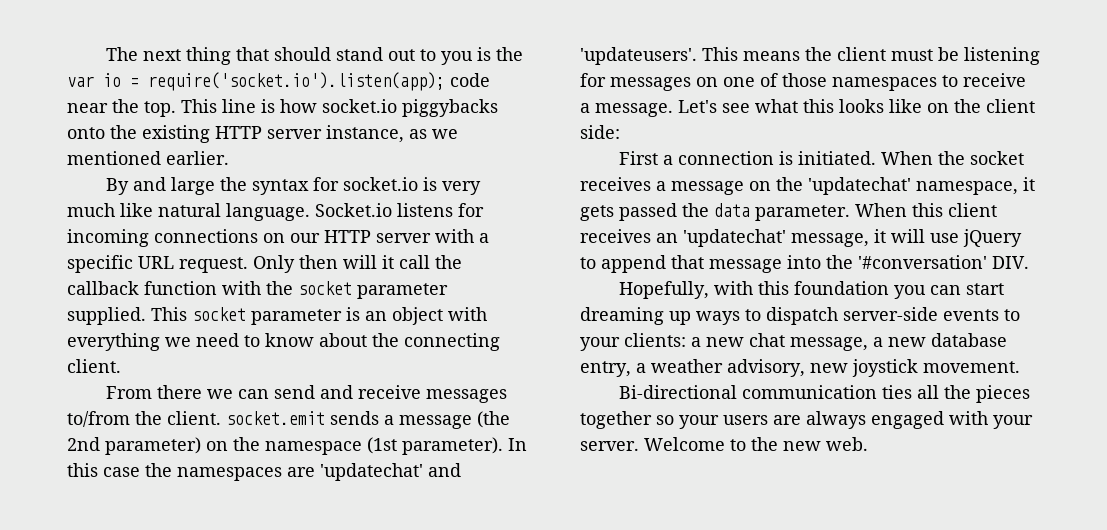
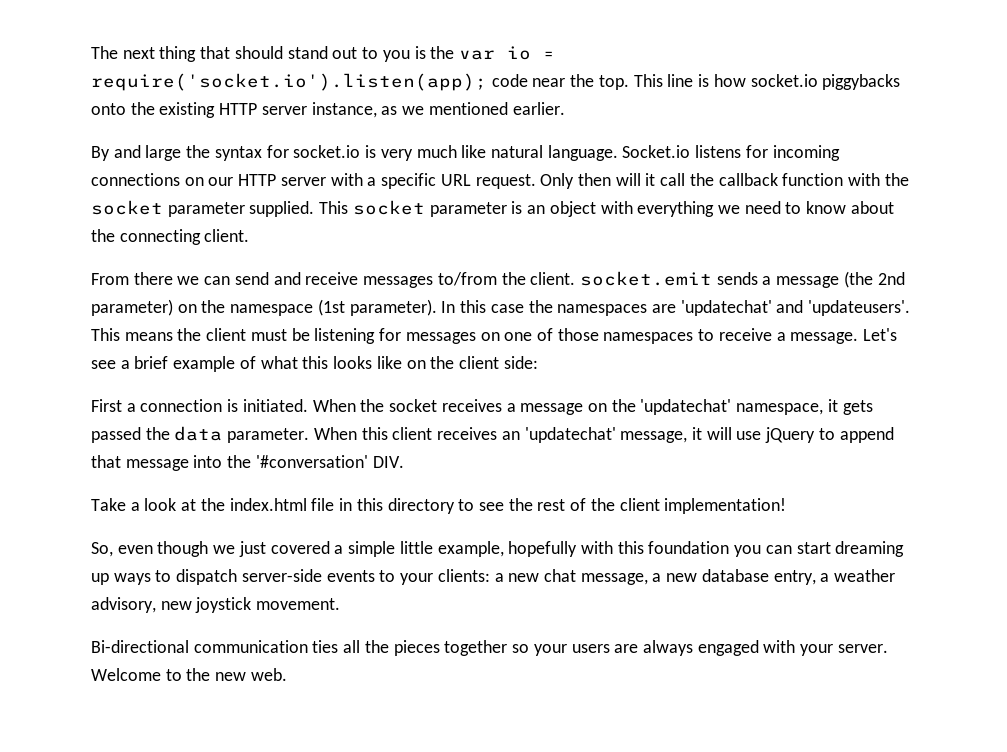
(750, 108) none -> [120,356,256,372] a brief example of
[618,281,709,299] Hopefully, -> [91,498,787,514] [91,541,578,557] Take a look at the index.html file in this directory to see the rest of the client implementation! // So, even though we just covered a simple little example, hopefully

